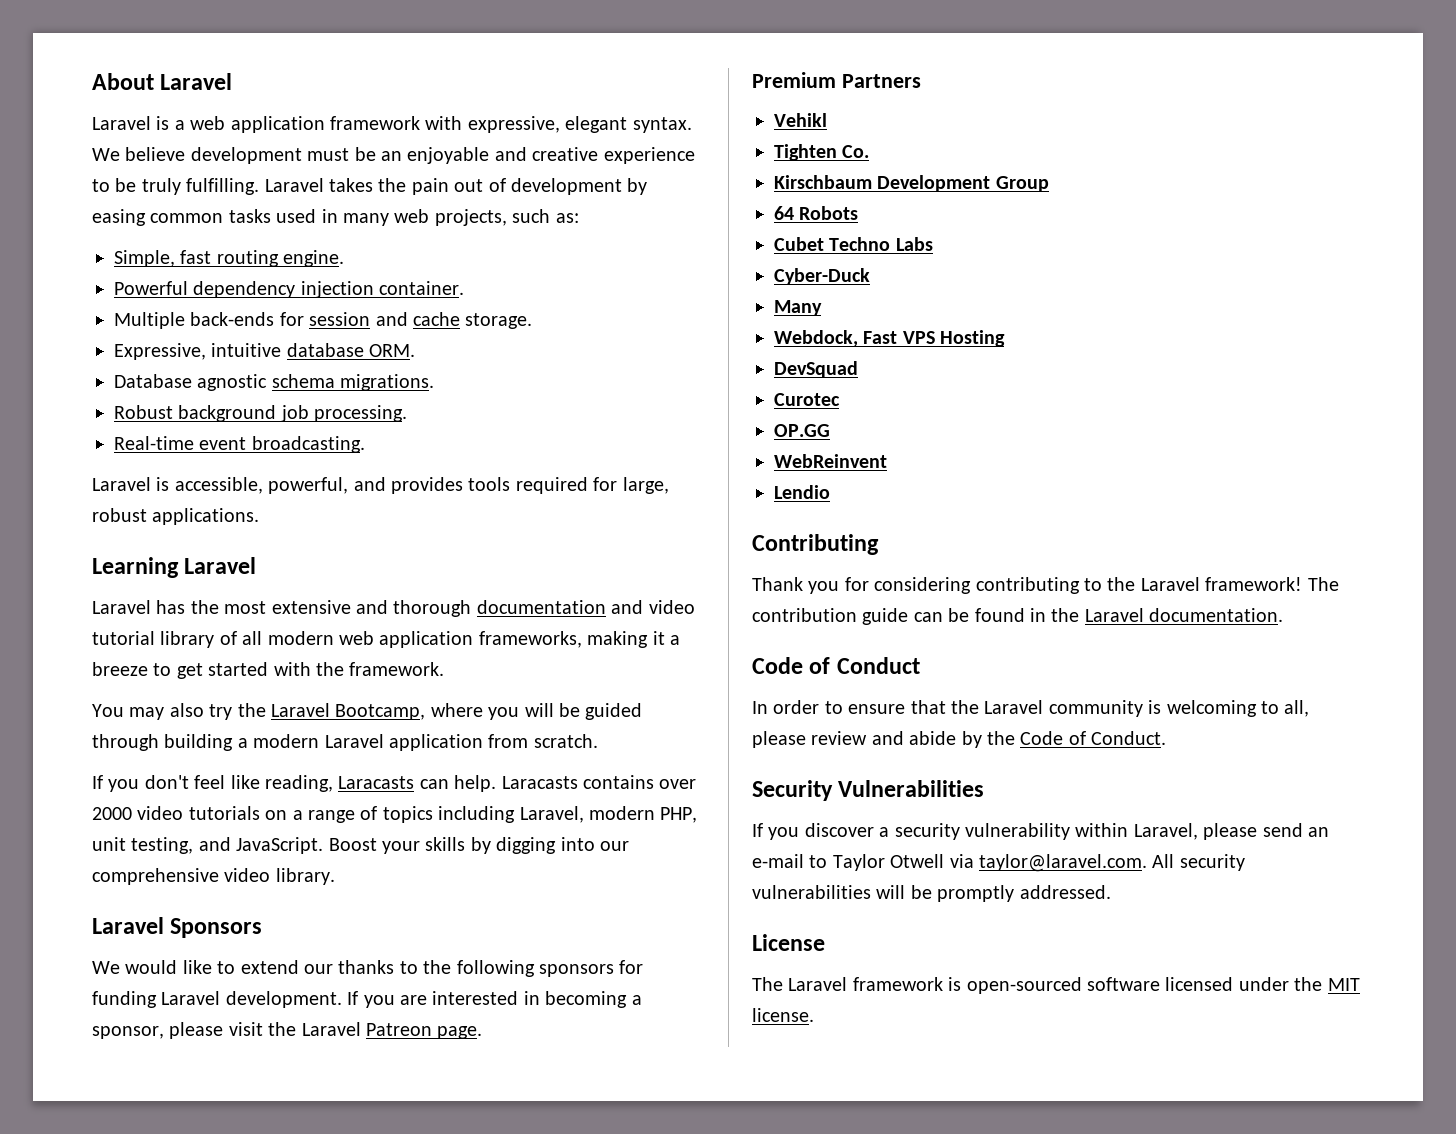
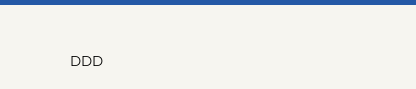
[92,73,233,90] [92,116,692,133] [92,147,695,164] [92,178,648,195] [92,209,579,226] [114,250,345,267] [114,281,465,298] [114,312,533,329] [114,343,416,360] [114,374,435,391] [114,405,408,422] [114,436,365,453] [92,477,669,494] [92,508,260,525] [92,557,257,578] [92,600,695,617] [92,631,680,648] [92,662,445,679] [92,703,643,720] [92,734,598,751] [92,775,697,792] [92,806,698,823] [92,837,629,854] [92,868,335,885] [92,917,263,938] [92,960,644,977] [92,991,642,1008] [92,1022,483,1039] [752,72,921,88] [774,113,827,127] [774,144,870,161] [774,175,1049,192] [774,206,859,220] [774,237,933,251] [774,268,870,285] [774,300,822,316] [774,330,1006,347] [774,361,858,378] [774,393,840,406] [774,424,830,437] [774,454,887,468] [774,485,830,499] [752,534,879,555] [752,577,1339,594] [752,608,1284,625] [752,657,920,674] [752,700,1310,717] [752,731,1167,748] [752,780,985,801] [752,823,1329,840] [752,854,1245,872] [752,885,1111,902] [752,934,825,951] [752,977,1360,994] [752,1008,814,1022] About Laravel // Laravel is a web application framework with expressive, elegant syntax. We believe development must be an enjoyable and creative experience to be truly fulfilling. Laravel takes the pain out of development by easing common tasks used in many web projects, such as: // Simple, fast routing engine. // Powerful dependency injection container. // Multiple back-ends for session and cache storage. // Expressive, intuitive database ORM. // Database agnostic schema migrations. // Robust background job processing. // Real-time event broadcasting. // Laravel is accessible, powerful, and provides tools required for large, robust applications. // Learning Laravel // Laravel has the most extensive and thorough documentation and video tutorial library of all modern web application frameworks, making it a breeze to get started with the framework. // You may also try the Laravel Bootcamp, where you will be guided through building a modern Laravel application from scratch. // If you don't feel like reading, Laracasts can help. Laracasts contains over 2000 video tutorials on a range of topics including Laravel, modern PHP, unit testing, and JavaScript. Boost your skills by digging into our comprehensive video library. // Laravel Sponsors // We would like to extend our thanks to the following sponsors for funding Laravel development. If you are interested in becoming a sponsor, please visit the Laravel Patreon page. // Premium Partners // Vehikl // Tighten Co. // Kirschbaum Development Group // 64 Robots // Cubet Techno Labs // Cyber-Duck // Many // Webdock, Fast VPS Hosting // DevSquad // Curotec // OP.GG // WebReinvent // Lendio // Contributing // Thank you for considering contributing to the Laravel framework! The contribution guide can be found in the Laravel documentation. // Code of Conduct // In order to ensure that the Laravel community is welcoming to all, please review and abide by the Code of Conduct. // Security Vulnerabilities // If you discover a security vulnerability within Laravel, please send an e-mail to Taylor Otwell via taylor@laravel.com. All security vulnerabilities will be promptly addressed. // License // The Laravel framework is open-sourced software licensed under the MIT license. -> [70,56,103,66] DDD

